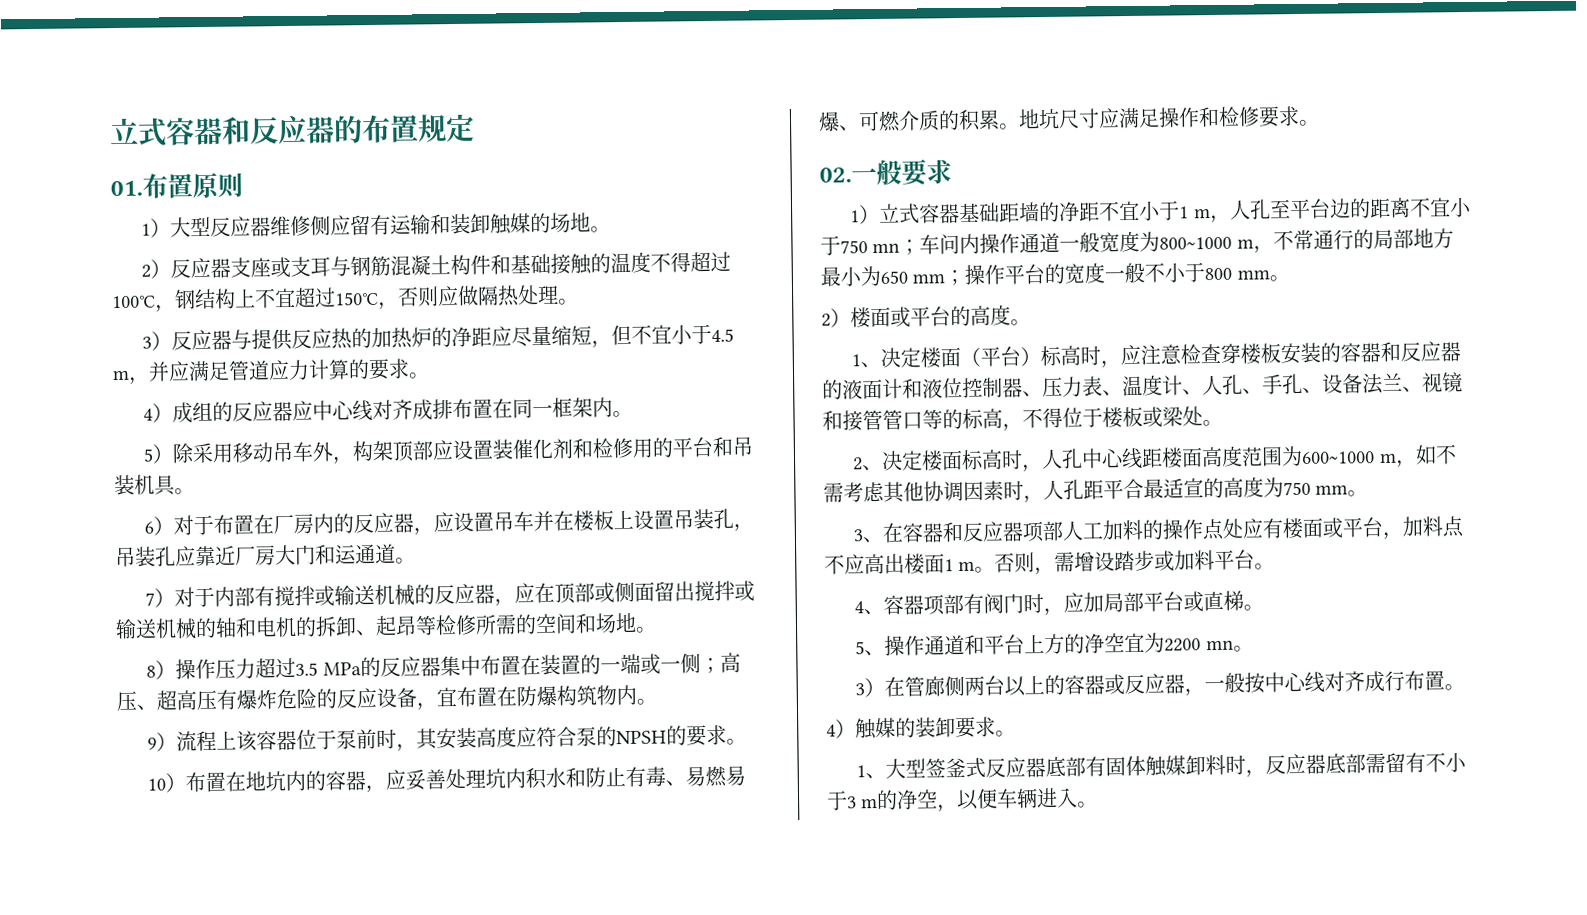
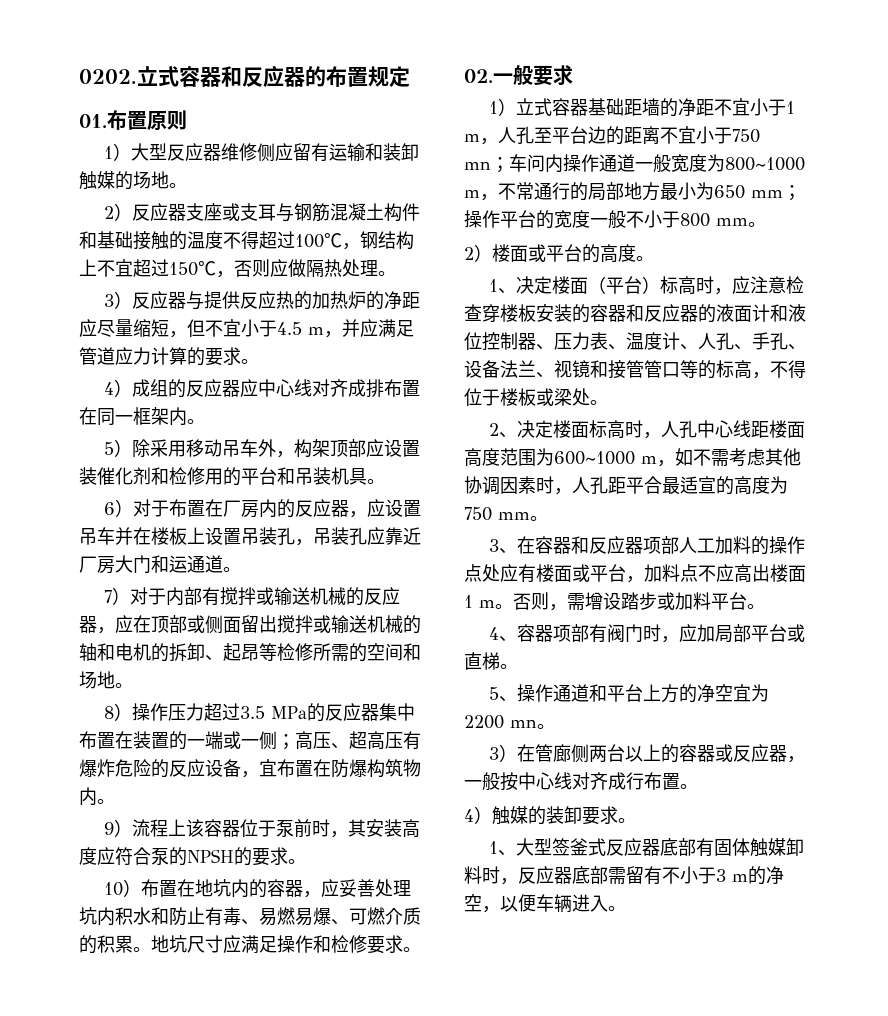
(109, 131) none -> [79,69,137,84] 0202.

